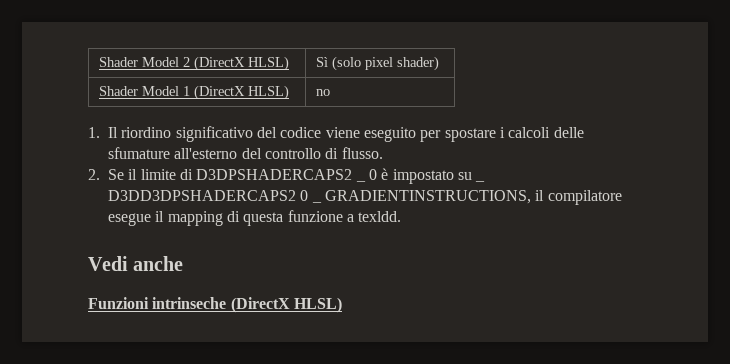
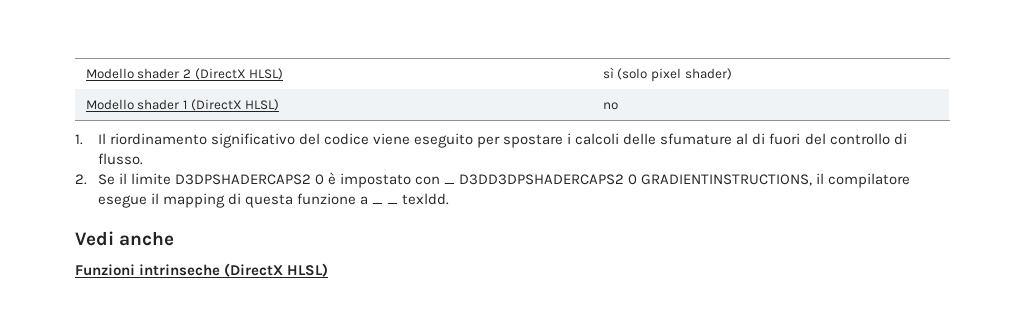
[98,57,179,67] Shader Model -> [85,68,180,79] Modello shader
[315,57,328,67] Sì -> [602,67,614,79] sì
[98,86,179,96] Shader Model -> [85,99,180,110] Modello shader
[121,127,172,138] riordino -> [109,133,207,145] riordinamento
[174,148,238,159] all'esterno -> [736,133,801,145] al di fuori
[179,169,353,180] [355,180,366,182] di D3DPSHADERCAPS2 _ -> [174,174,311,185] D3DPSHADERCAPS2
[457,172,472,180] su -> [415,176,441,185] con
[311,201,322,203] _ -> (638, 179) none
(354, 218) none -> [372,202,399,204] _ _

